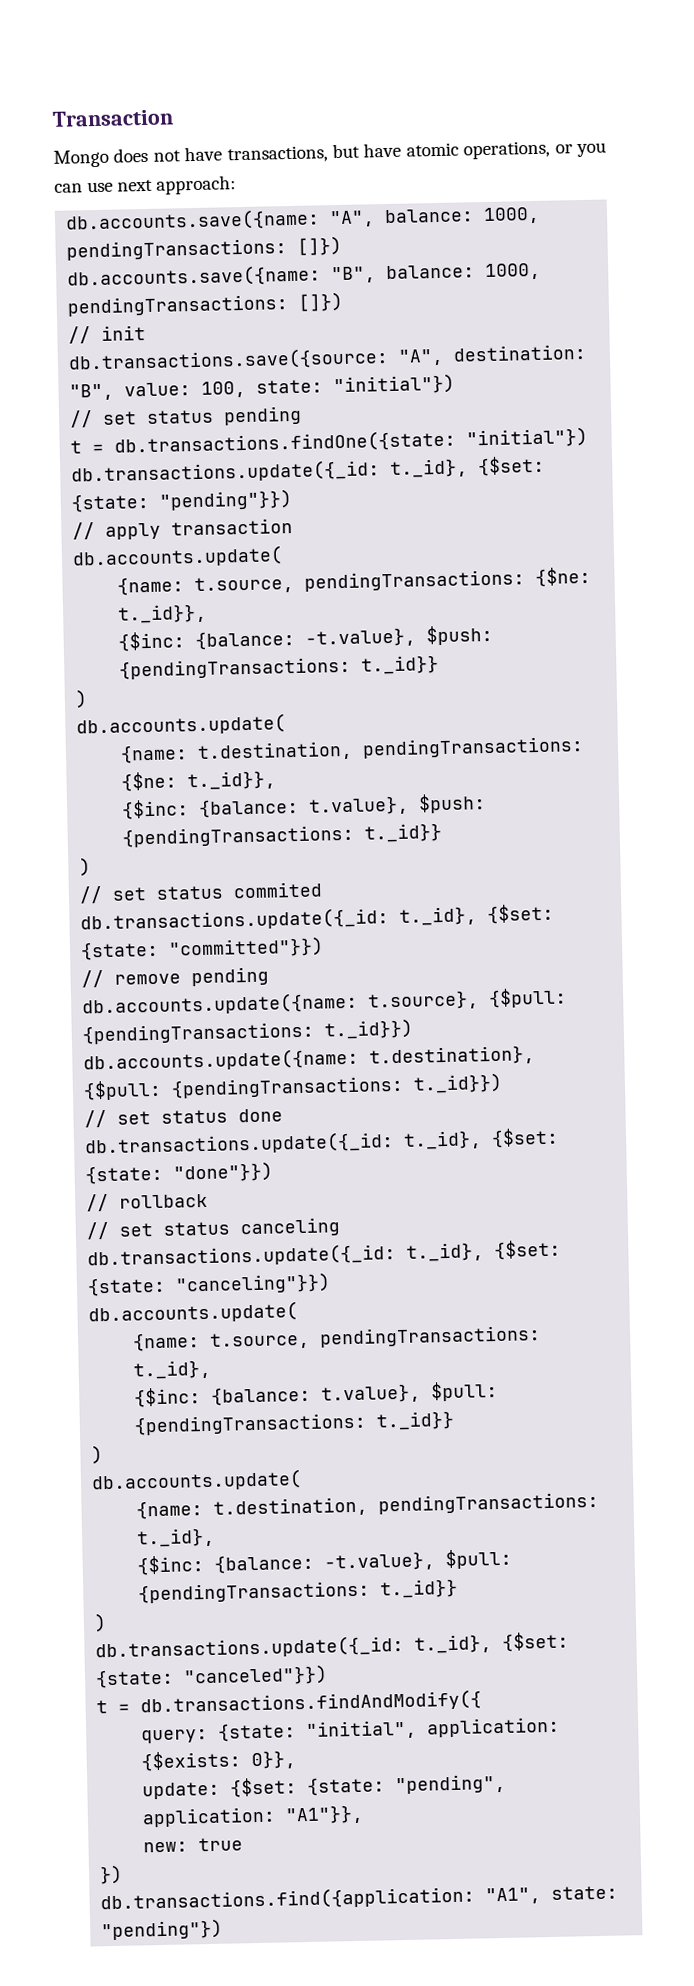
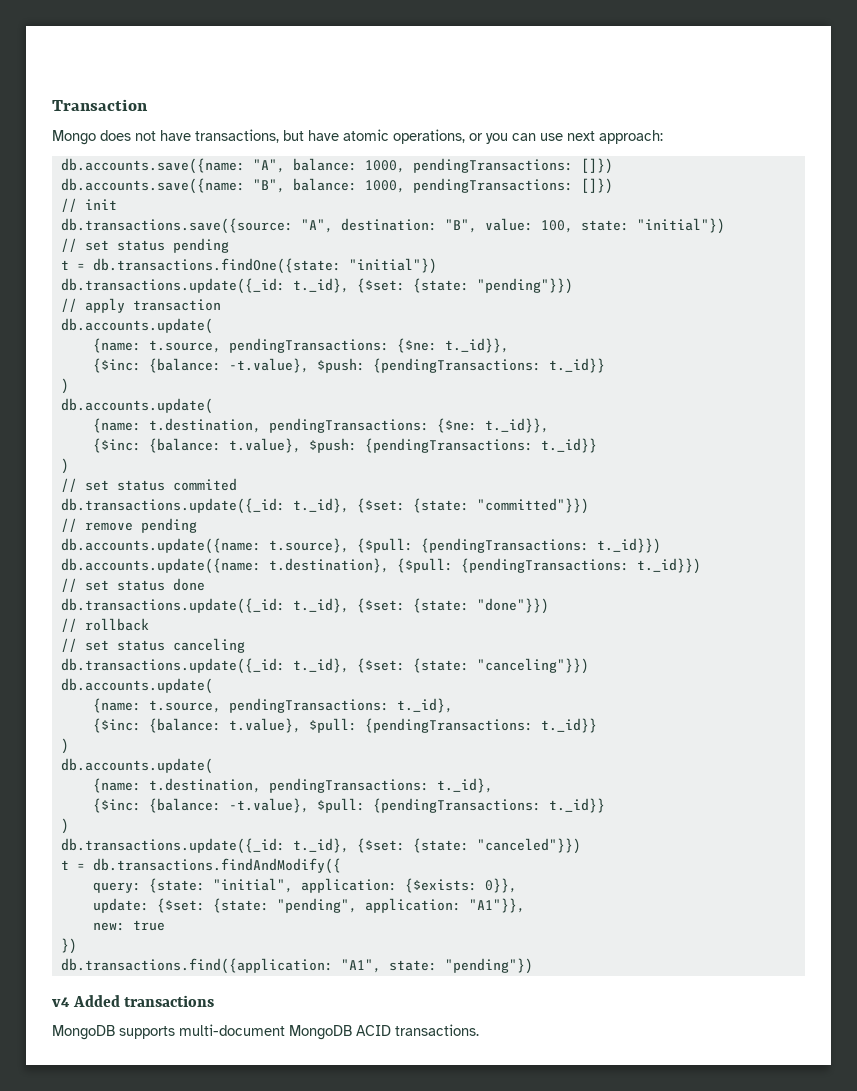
(224, 1929) none -> [52,995,215,1007] [52,1024,479,1040] // v4 Added transactions // MongoDB supports multi-document MongoDB ACID transactions.

